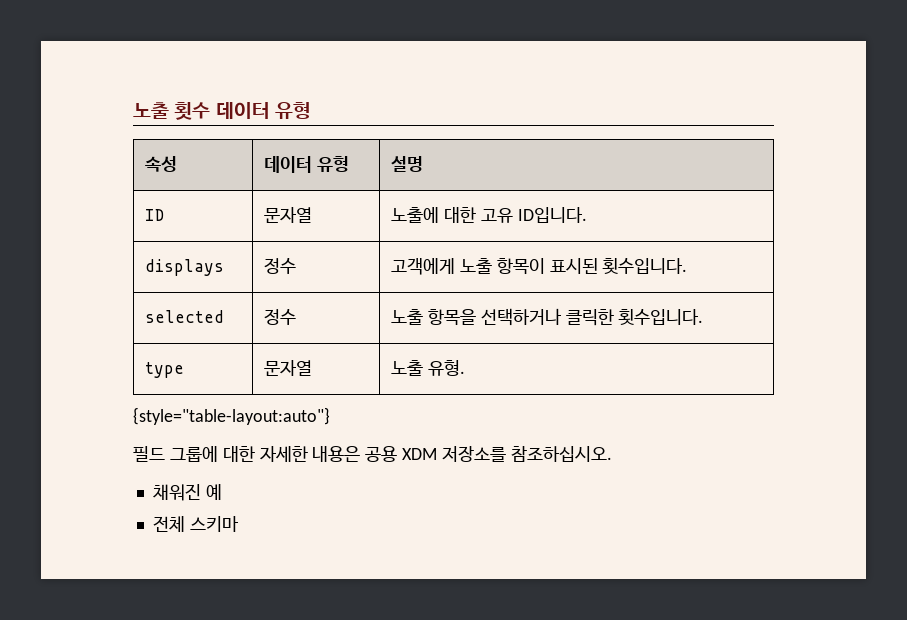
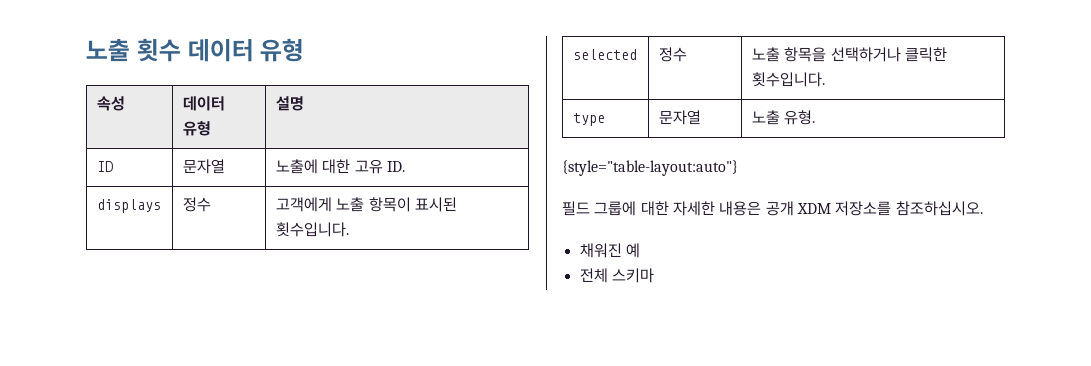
[517,207,587,223] ID입니다. -> [386,161,405,172] ID.
[365,446,398,462] 공용 -> [765,201,794,216] 공개

